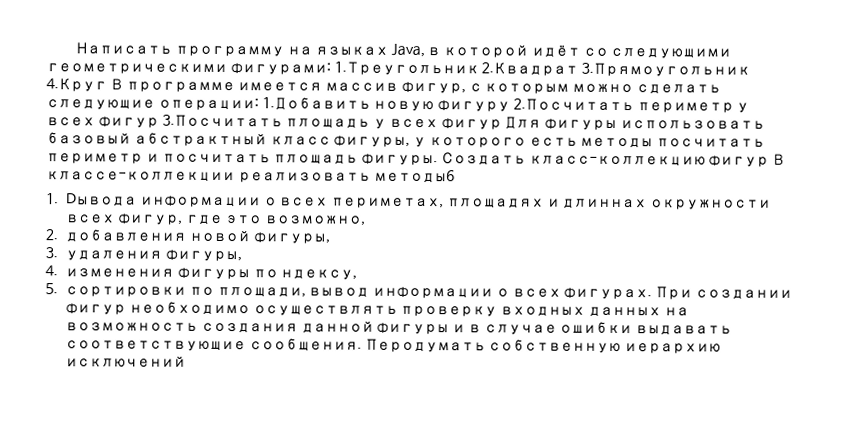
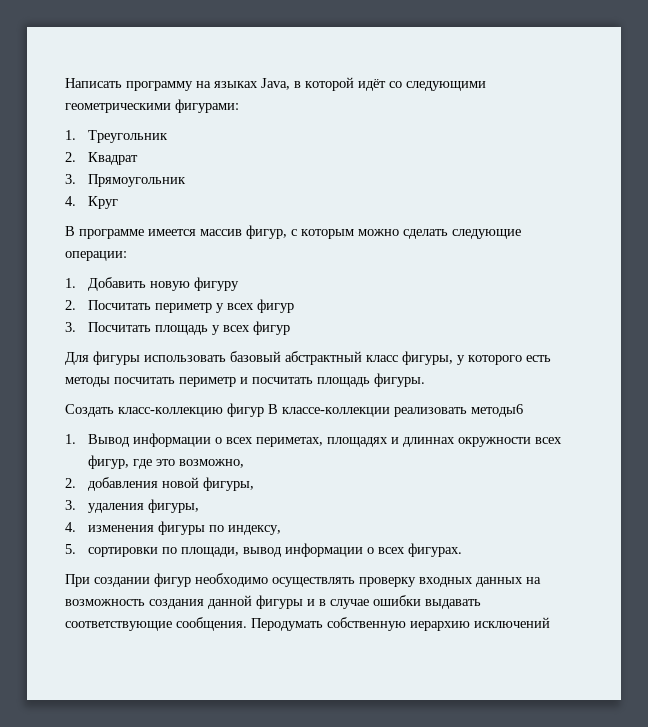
[333,61,751,77] [46,78,107,92] 1.Треугольник 2.Квадрат 3.Прямоугольник 4.Круг -> [65,130,169,143] [65,152,139,165] [65,174,187,187] [65,196,119,209] // 1. Треугольник // 2. Квадрат // 3. Прямоугольник // 4. Круг //
[261,97,371,110] 1.Добавить -> [65,277,147,291] // 1. Добавить
[512,98,634,112] 2.Посчитать -> [65,300,152,310] // 2. Посчитать
[161,114,283,128] 3.Посчитать -> [65,322,152,332] // 3. Посчитать
(502, 124) none -> (291, 328) //
(439, 159) none -> (425, 380) //
[66,193,138,207] Dывода -> [88,434,131,447] Вывод
[280,269,358,280] ндексу, -> [228,525,282,535] индексу,
(653, 293) none -> (463, 550) //

